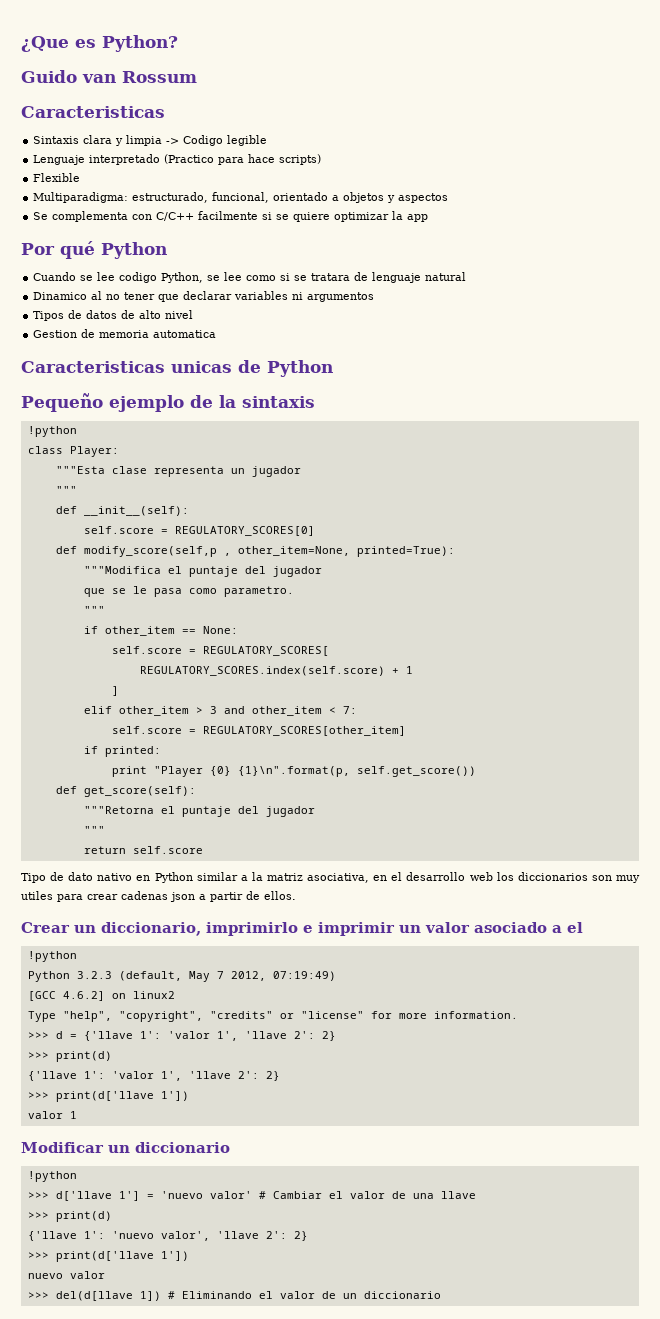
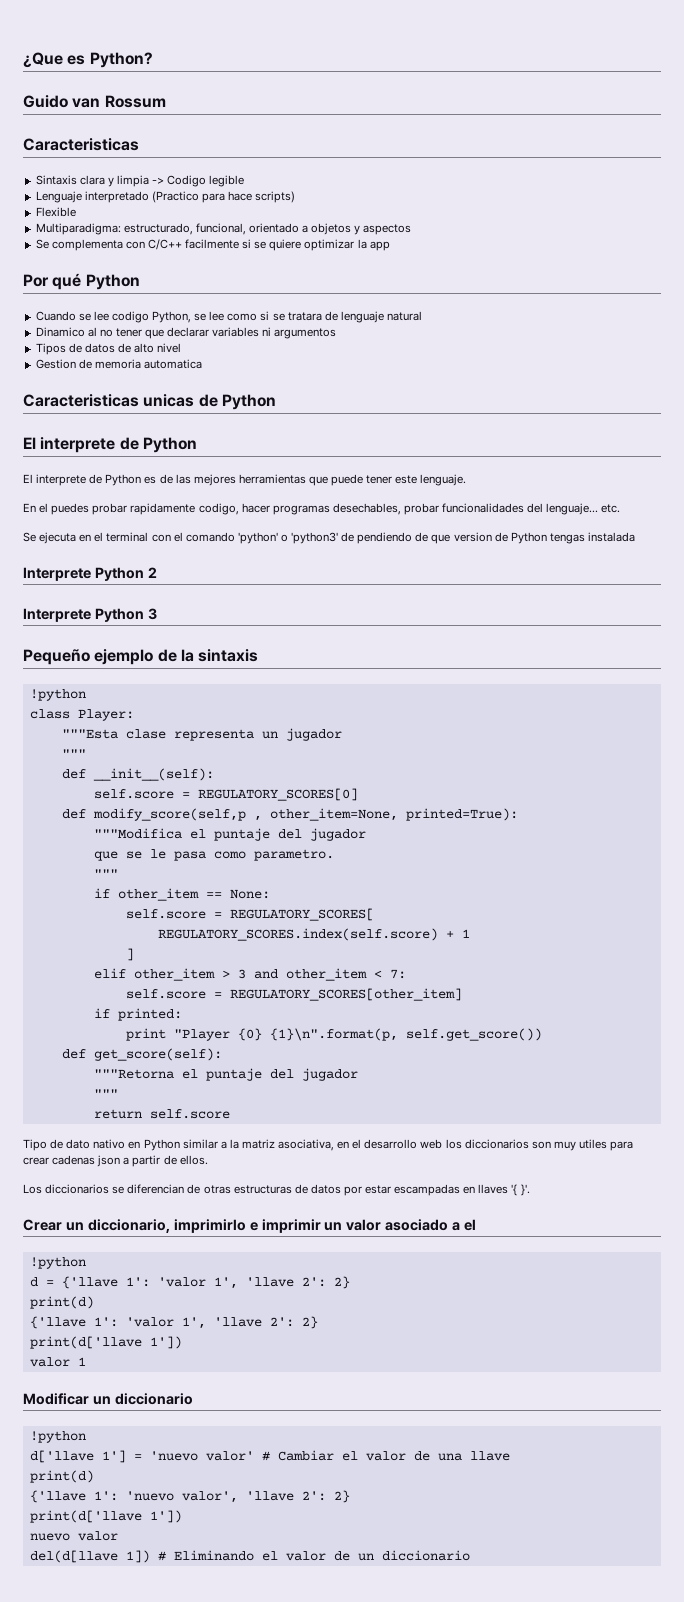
(333, 368) none -> [23,437,197,453] [23,474,467,486] [23,503,621,515] [23,532,635,544] [23,567,157,581] [23,608,157,622] // El interprete de Python // El interprete de Python es de las mejores herramientas que puede tener este lenguaje. // En el puedes probar rapidamente codigo, hacer programas desechables, probar funcionalidades del lenguaje... etc. // Se ejecuta en el terminal con el comando 'python' o 'python3' de pendiendo de que version de Python tengas instalada // Interprete Python 2 // Interprete Python 3
(296, 895) none -> [23,1184,530,1196] // Los diccionarios se diferencian de otras estructuras de datos por estar escampadas en llaves '{ }'.
[27,971,336,982] [27,991,175,1001] [27,1011,518,1022] [27,1032,49,1039] Python 3.2.3 (default, May 7 2012, 07:19:49) // [GCC 4.6.2] on linux2 // Type "help", "copyright", "credits" or "license" for more information. // >>> -> (86, 1263) none
[27,1052,49,1059] >>> -> (350, 1282) none
[27,1092,49,1099] >>> -> (318, 1322) none
[27,1192,49,1199] >>> -> (86, 1437) none
[27,1212,49,1219] >>> -> (510, 1456) none
[27,1252,49,1259] >>> -> (350, 1496) none
[27,1292,49,1299] >>> -> (118, 1536) none

